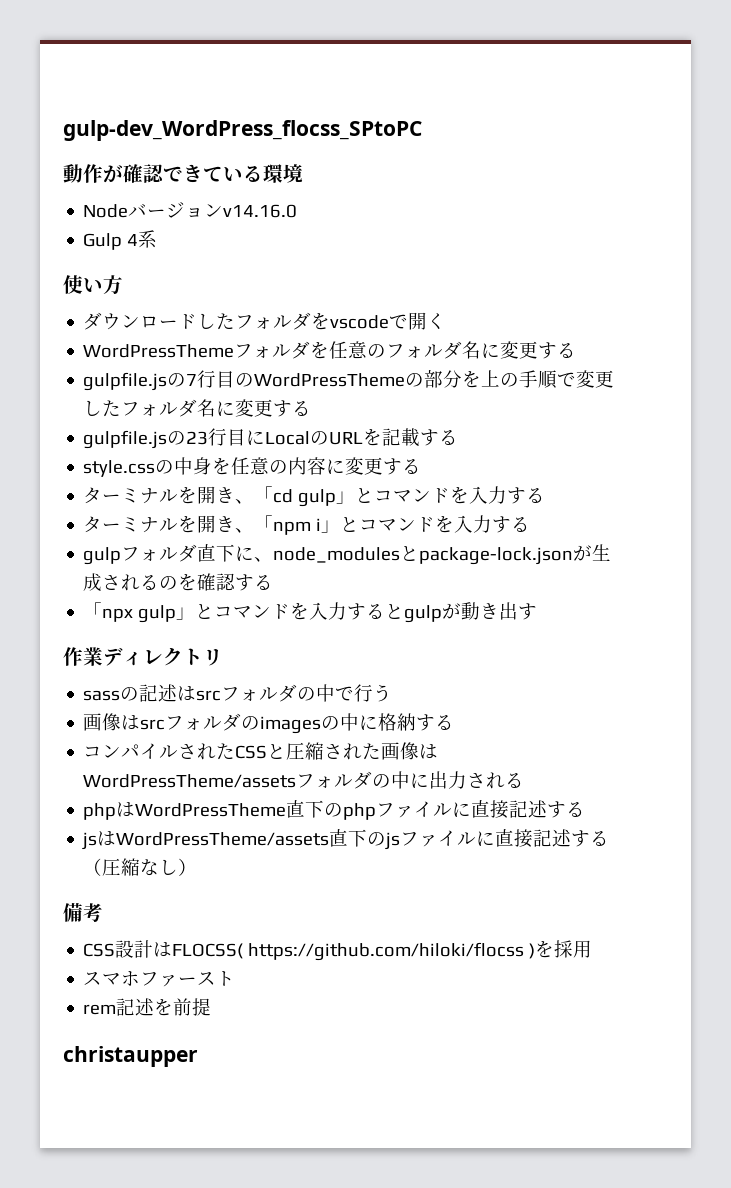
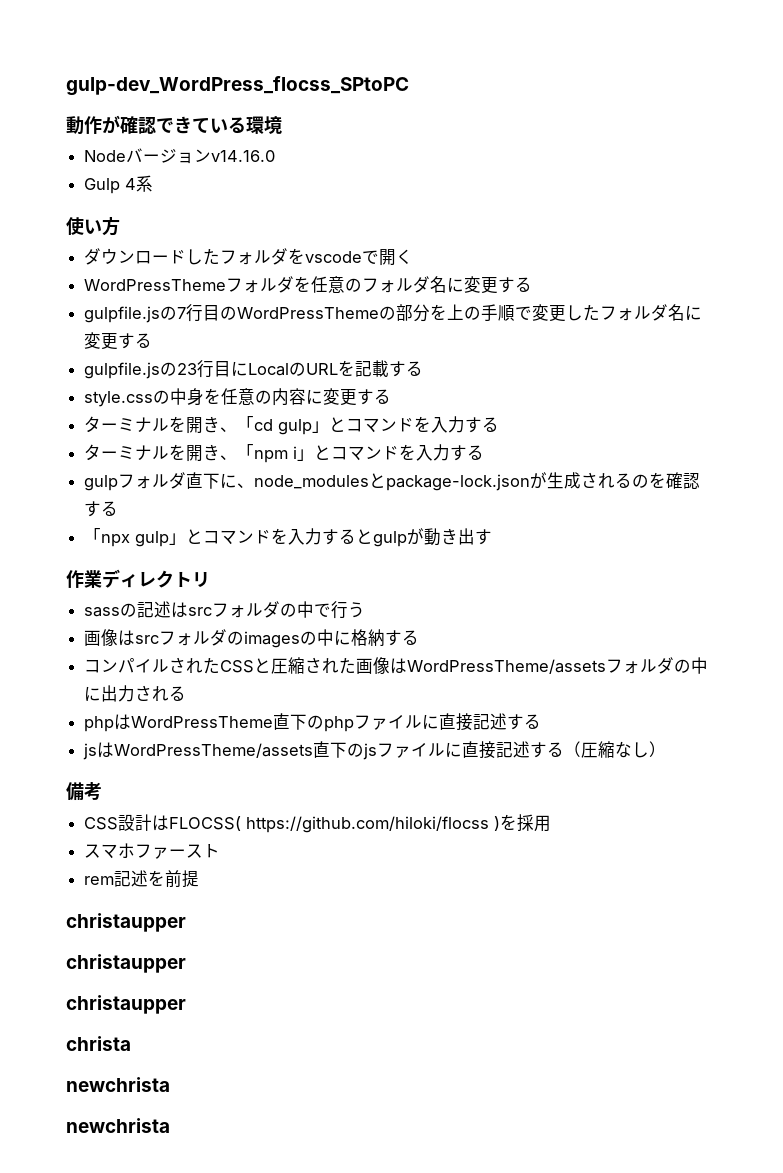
(198, 1056) none -> [66,954,186,973] [66,995,186,1014] [66,1036,131,1051] [66,1077,170,1092] [66,1118,170,1133] // christaupper // christaupper // christa // newchrista // newchrista

